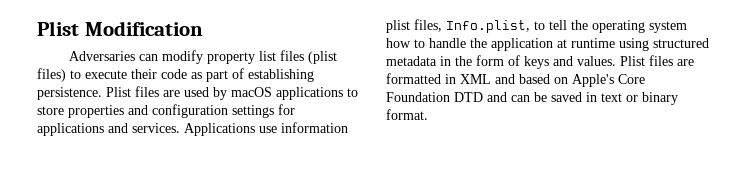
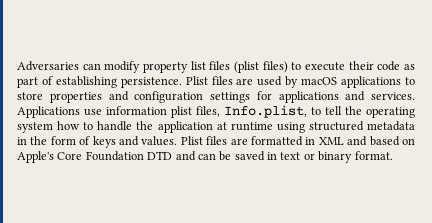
[37,21,203,36] Plist Modification // -> (17, 66) none

